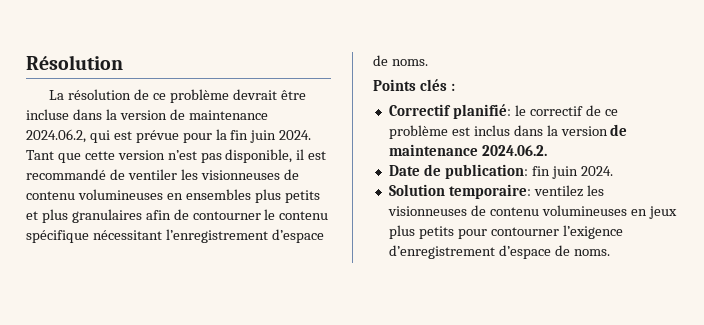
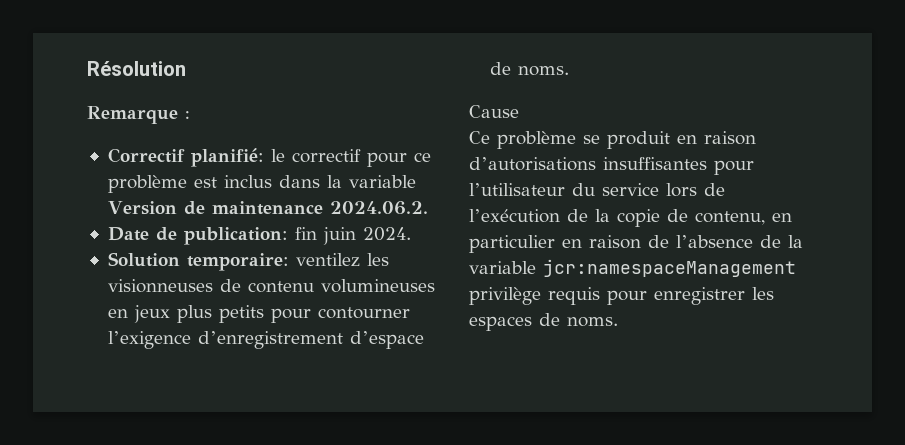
[49,89,306,103] [26,109,268,120] [26,129,312,143] [26,149,327,163] [26,169,299,180] [26,189,320,203] [26,209,329,223] [26,229,324,243] [373,55,428,66] [373,79,447,91] La résolution de ce problème devrait être incluse dans la version de maintenance 2024.06.2, qui est prévue pour la fin juin 2024. Tant que cette version n’est pas disponible, il est recommandé de ventiler les visionneuses de contenu volumineuses en ensembles plus petits et plus granulaires afin de contourner le contenu spécifique nécessitant l’enregistrement d’espace de noms. // Points clés -> [87,106,178,124] Remarque
[585,105,601,116] de -> [366,152,407,167] pour
[560,126,608,136] version -> [348,175,416,188] [107,201,177,215] variable Version
(610, 252) none -> [469,105,519,118] [469,131,756,149] [469,157,754,175] [469,183,725,197] [469,209,792,227] [469,235,803,253] [469,259,796,277] [469,287,774,305] [469,313,618,331] // Cause // Ce problème se produit en raison d’autorisations insuffisantes pour l’utilisateur du service lors de l’exécution de la copie de contenu, en particulier en raison de l’absence de la variable jcr:namespaceManagement privilège requis pour enregistrer les espaces de noms.

